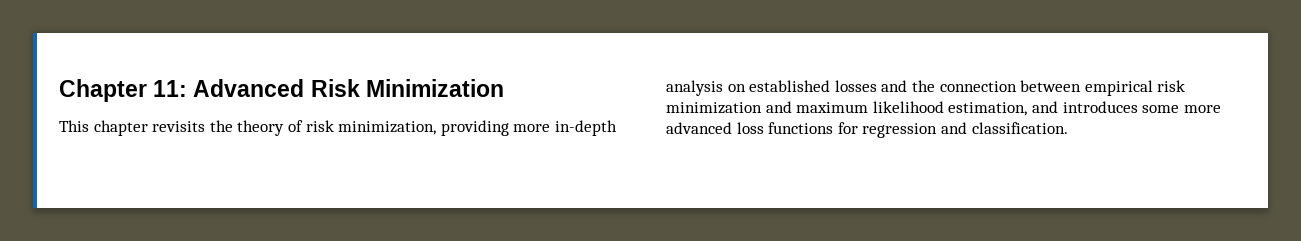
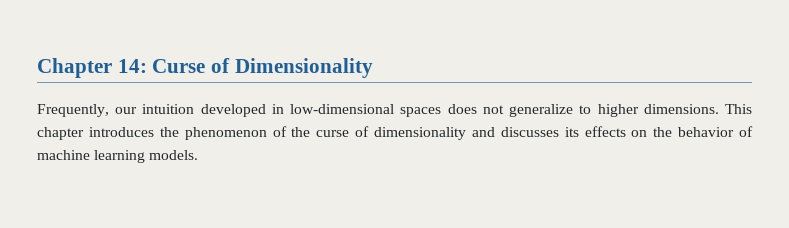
[153,79,504,97] [59,120,617,136] [666,80,1186,96] [666,101,1221,116] [666,122,1068,138] 11: Advanced Risk Minimization // This chapter revisits the theory of risk minimization, providing more in-depth analysis on established losses and the connection between empirical risk minimization and maximum likelihood estimation, and introduces some more advanced loss functions for regression and classification. -> [117,58,373,78] [37,104,753,117] [37,126,753,140] [37,150,199,163] 14: Curse of Dimensionality // Frequently, our intuition developed in low-dimensional spaces does not generalize to higher dimensions. This chapter introduces the phenomenon of the curse of dimensionality and discusses its effects on the behavior of machine learning models.

